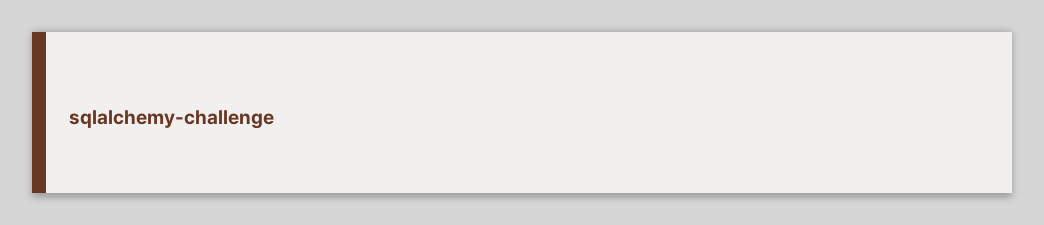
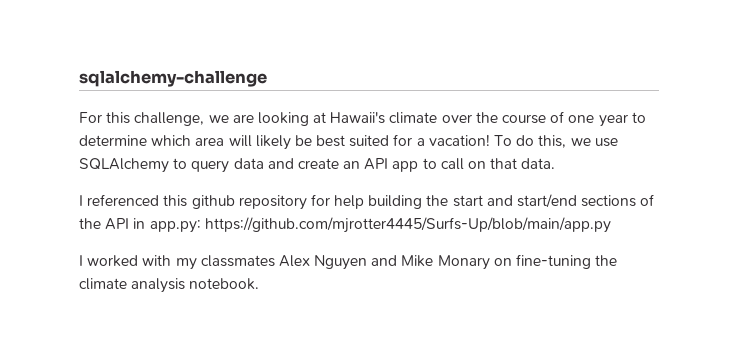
(274, 119) none -> [79,111,646,127] [79,134,618,150] [79,158,556,173] [79,194,655,210] [79,217,611,233] [79,254,618,270] [79,278,260,293] // For this challenge, we are looking at Hawaii's climate over the course of one year to determine which area will likely be best suited for a vacation! To do this, we use SQLAlchemy to query data and create an API app to call on that data. // I referenced this github repository for help building the start and start/end sections of the API in app.py: https://github.com/mjrotter4445/Surfs-Up/blob/main/app.py // I worked with my classmates Alex Nguyen and Mike Monary on fine-tuning the climate analysis notebook.

